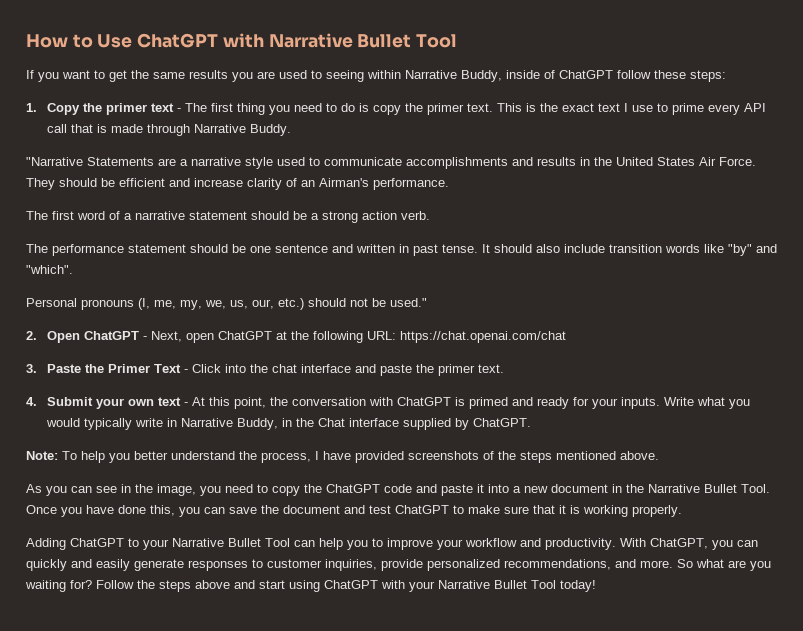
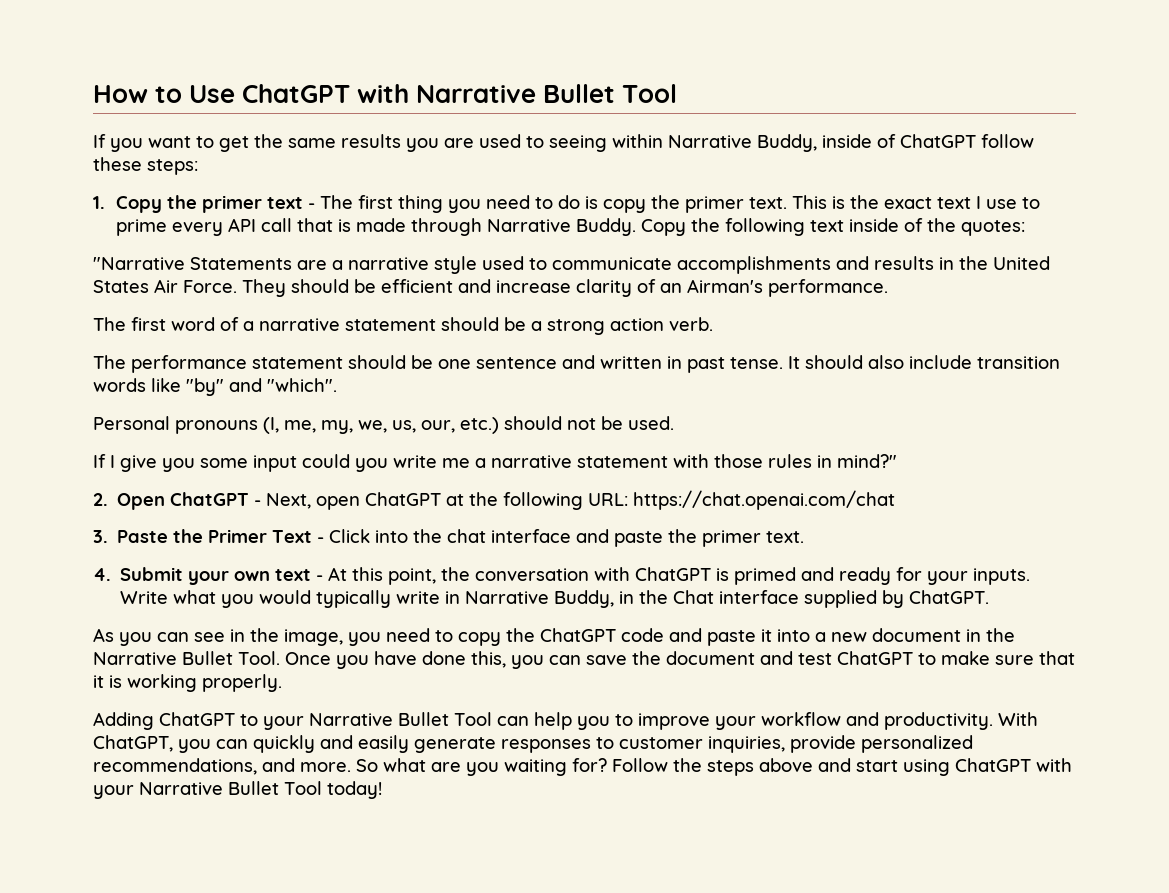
(292, 130) none -> [640,218,1025,236] Copy the following text inside of the quotes:
[390,298,427,307] used." -> [628,416,674,430] [93,454,897,472] used. // If I give you some input could you write me a narrative statement with those rules in mind?"
[26,451,659,463] // Note: To help you better understand the process, I have provided screenshots of the steps mentioned above. -> (990, 597) none

